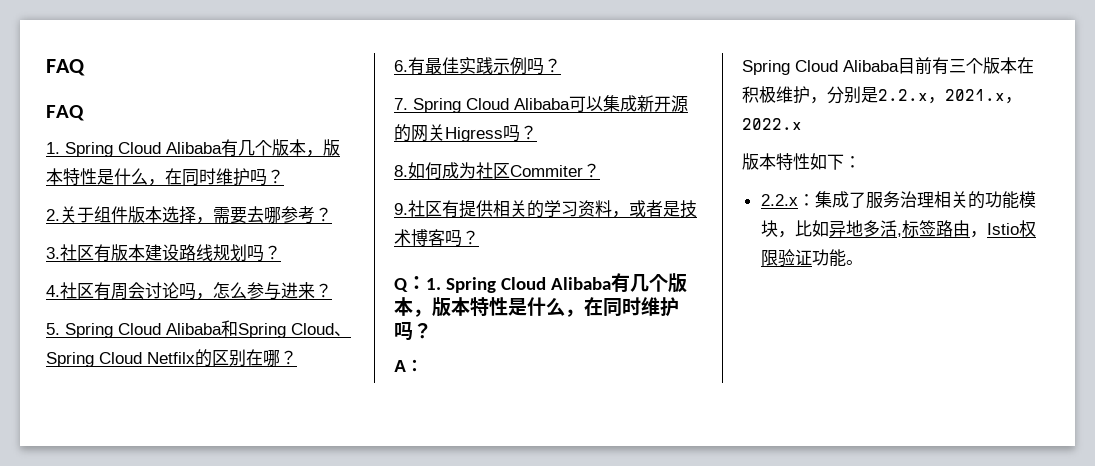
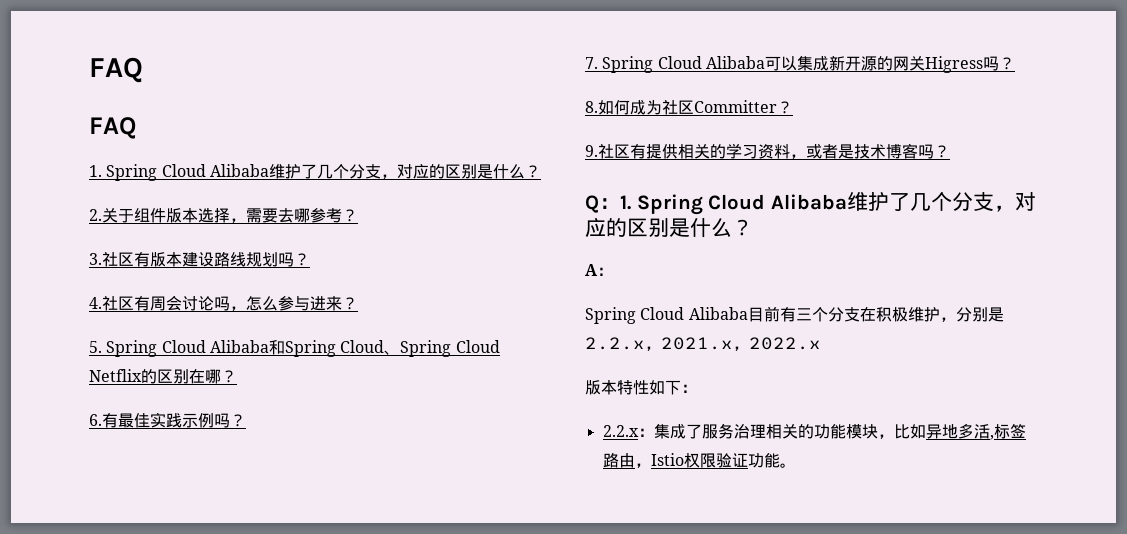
[221,139,340,157] [46,168,267,186] 有几个版本，版本特性是什么，在同时维护吗 -> [268,164,525,179] 维护了几个分支，对应的区别是什么
[147,352,195,364] Netfilx -> [89,369,142,382] Netflix
[510,165,583,177] Commiter -> [694,100,777,113] Committer
[611,273,688,293] [394,297,679,317] [394,321,413,340] 有几个版本，版本特性是什么，在同时维护吗 -> [846,191,1036,212] [585,217,732,238] 维护了几个分支，对应的区别是什么
[983,57,1017,74] 版本 -> [827,307,860,322] 分支

